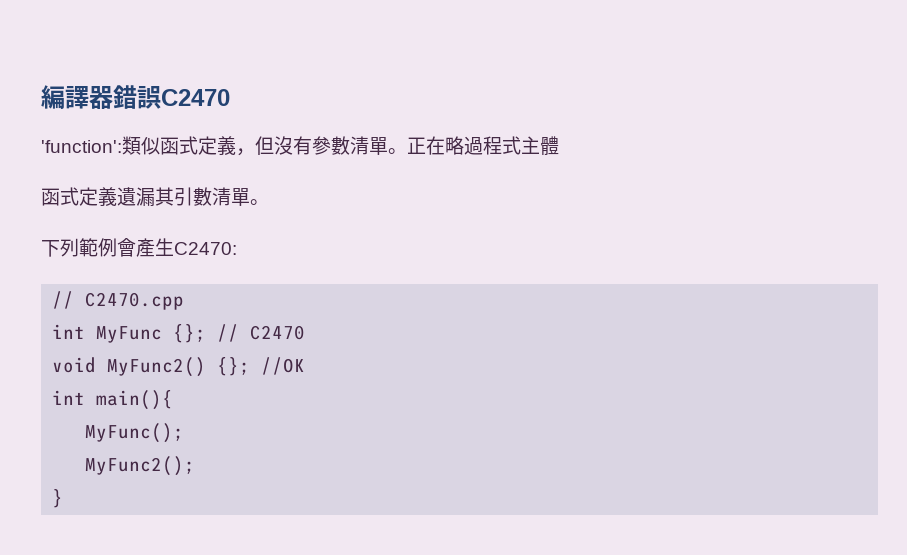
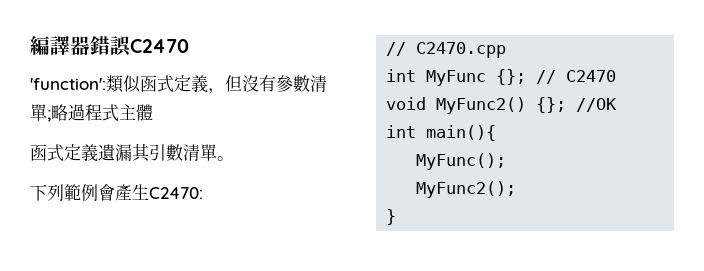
[388,136,445,155] 。正在 -> [47,110,51,122] ;

